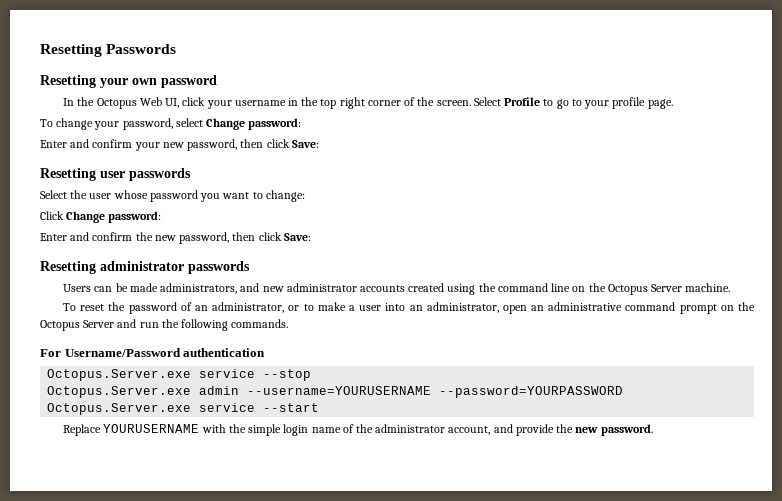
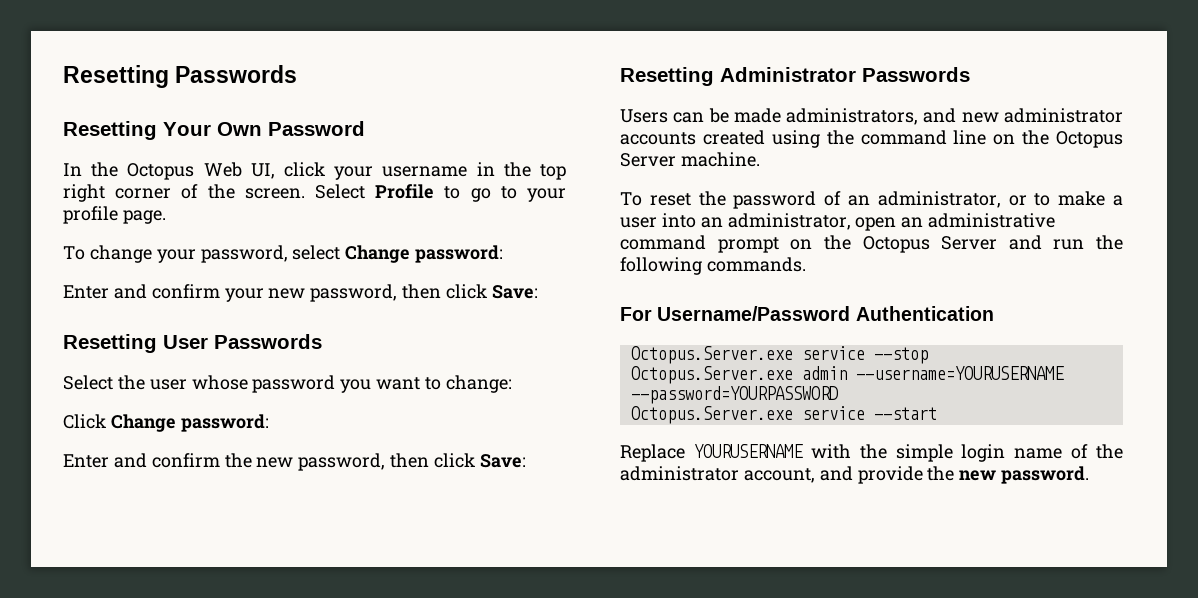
[100,75,217,88] your own password -> [163,121,365,136] Your Own Password
[100,168,191,181] user passwords -> [163,334,322,349] User Passwords
[100,261,250,274] administrator passwords -> [720,67,970,82] Administrator Passwords
[183,348,266,357] authentication -> [855,306,994,321] Authentication

